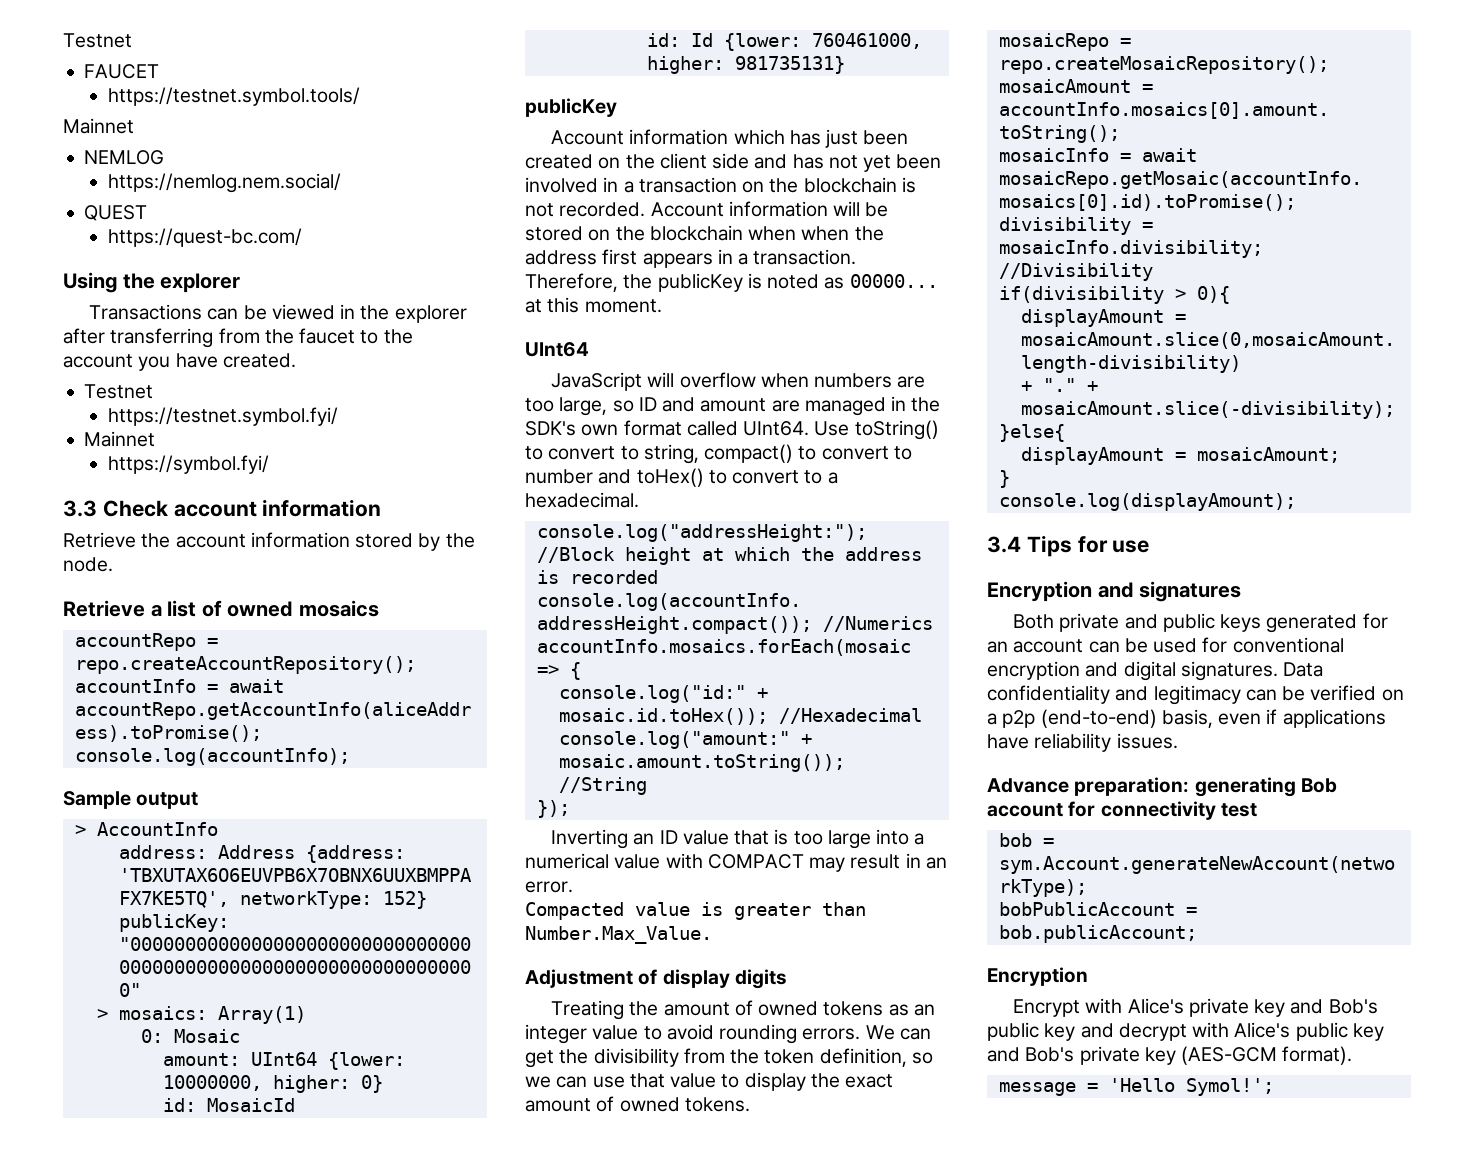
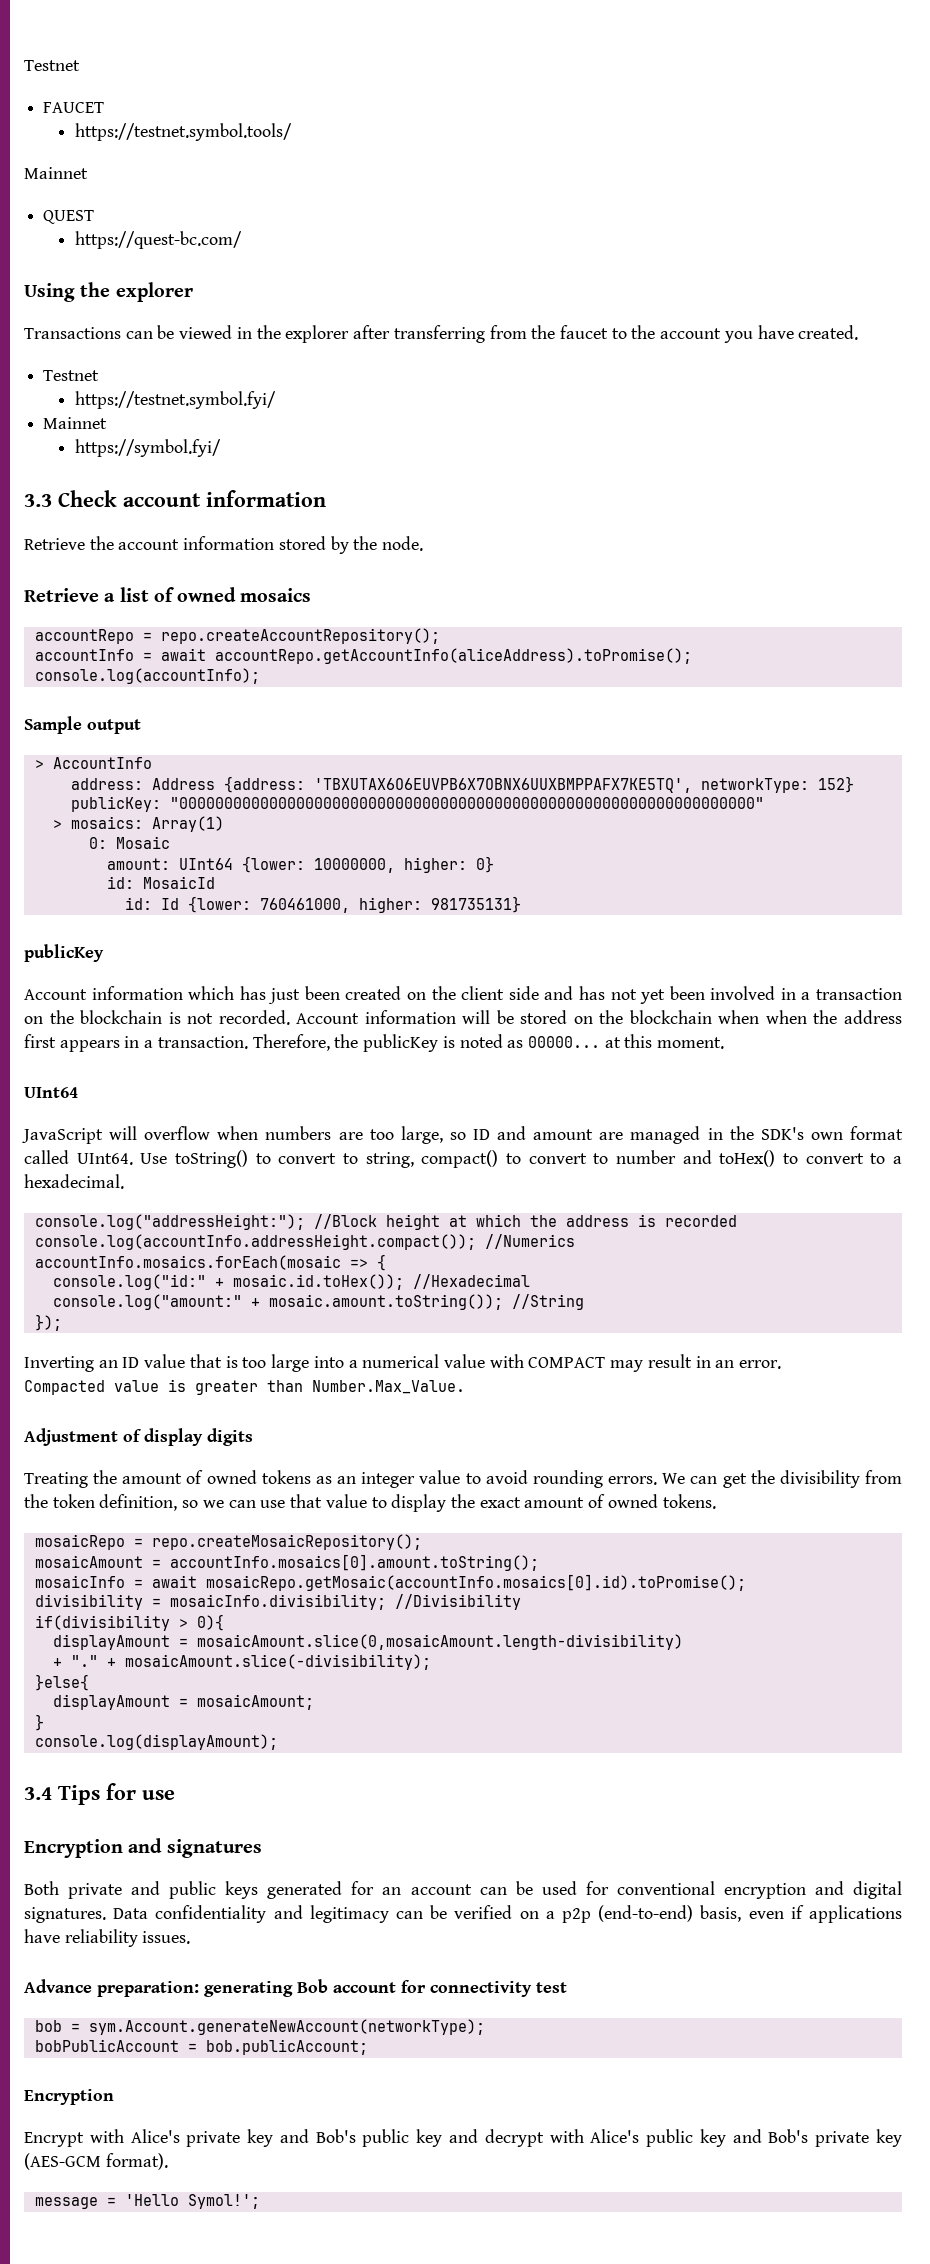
[84,150,165,165] [107,173,341,193] // NEMLOG // https://nemlog.nem.social/ -> (88, 173) none

